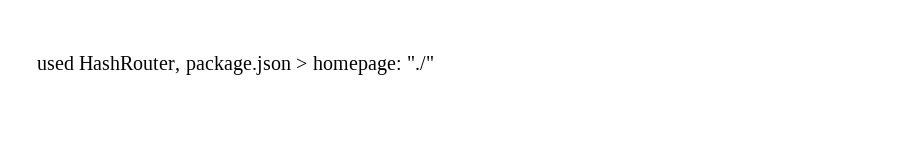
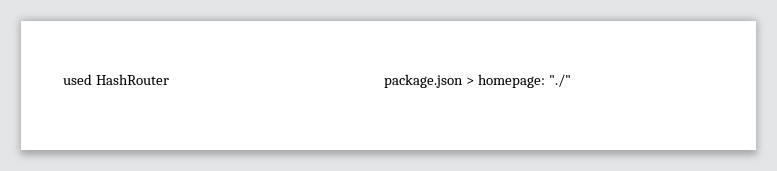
[79,56,181,74] HashRouter, -> [95,74,169,85] HashRouter //

